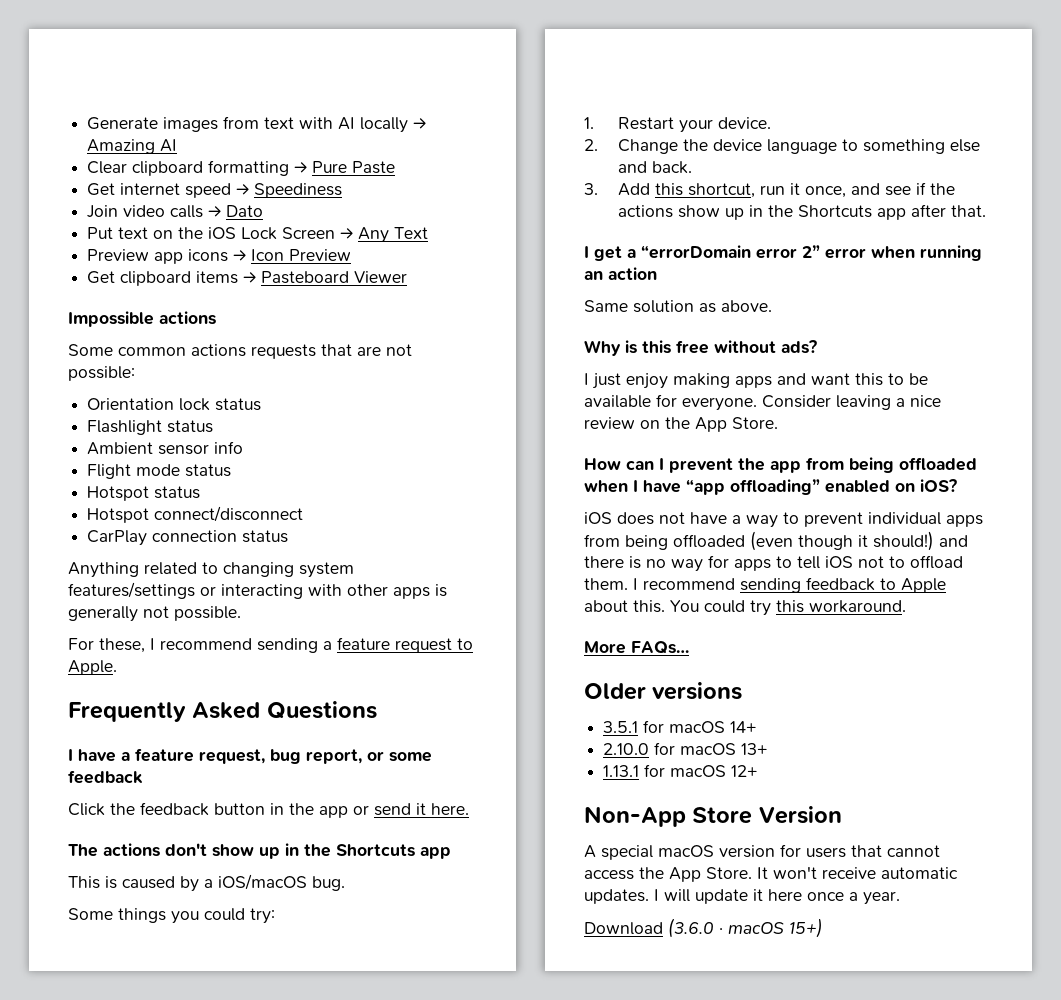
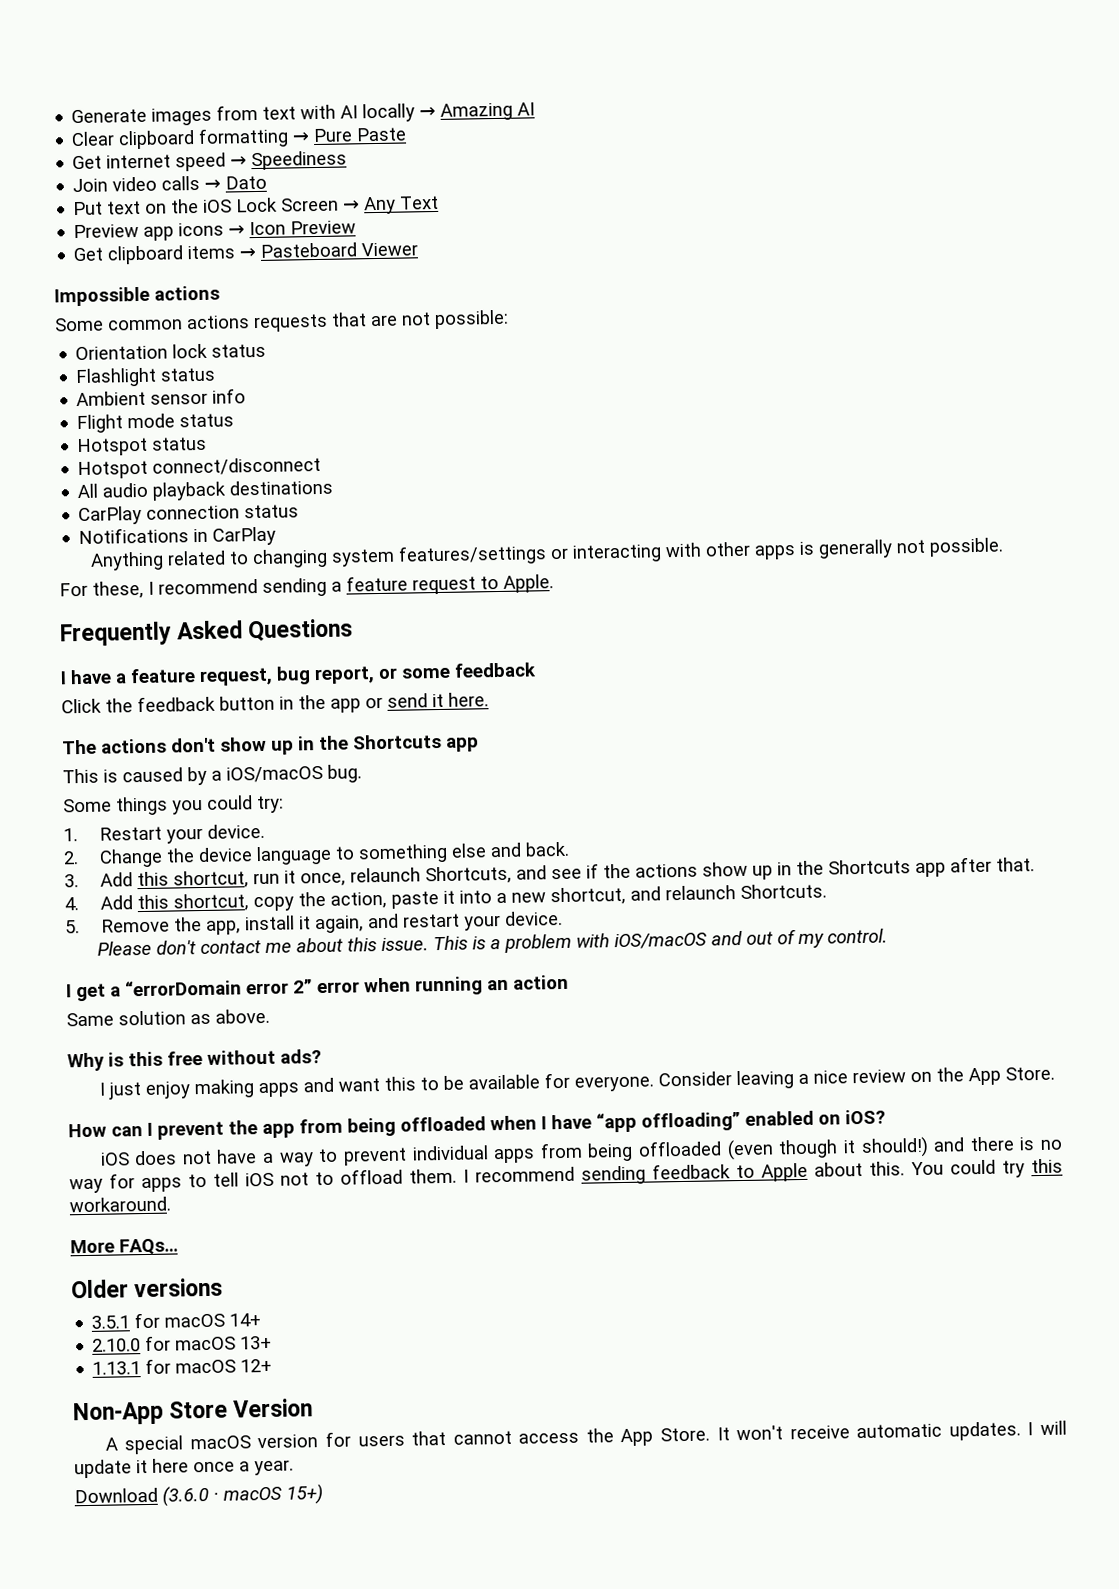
(304, 514) none -> [77,479,334,501] // All audio playback destinations
(289, 536) none -> [78,526,277,546] // Notifications in CarPlay
(847, 192) none -> [350,865,513,885] relaunch Shortcuts,
(987, 211) none -> [64,883,828,912] [65,910,564,935] [96,928,888,956] // 4. Add this shortcut, copy the action, paste it into a new shortcut, and relaunch Shortcuts. // 5. Remove the app, install it again, and restart your device. // Please don't contact me about this issue. This is a problem with iOS/macOS and out of my control.

